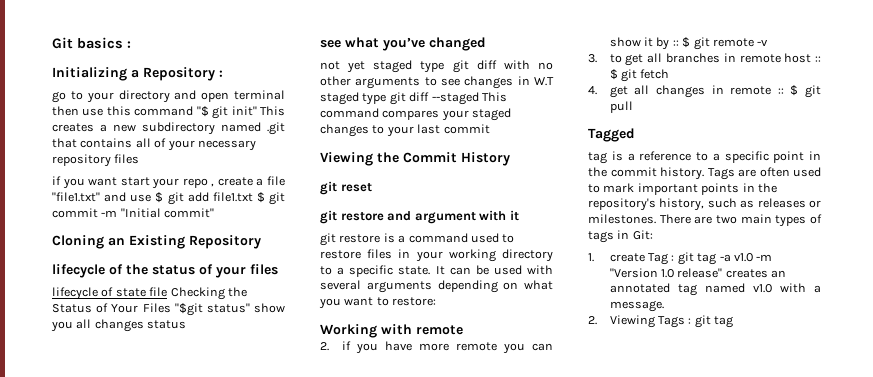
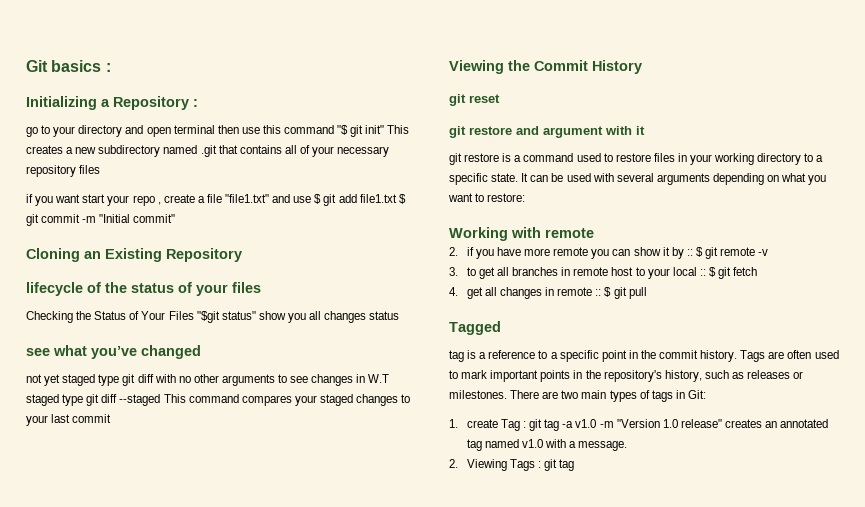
[52,287,168,300] lifecycle of state file -> (261, 287) none
(812, 58) none -> [635,267,697,279] to your local

